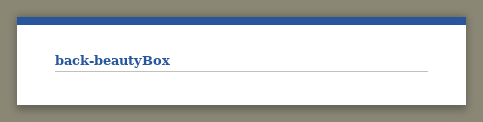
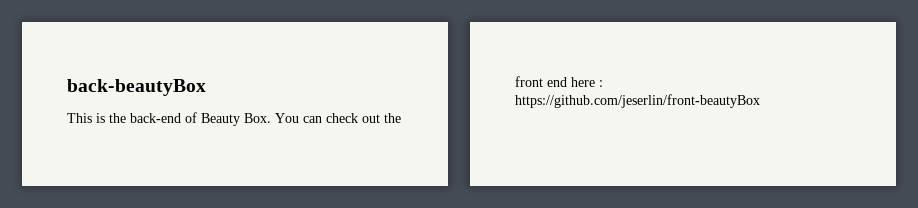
(170, 61) none -> [67,112,401,126] [515,76,603,87] [515,94,760,108] // This is the back-end of Beauty Box. You can check out the front end here : https://github.com/jeserlin/front-beautyBox

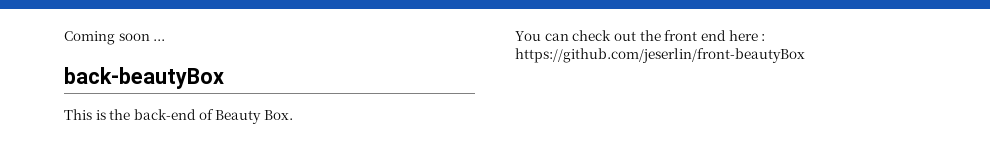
(67, 87) none -> [64,31,166,45] Coming soon ... //
(271, 118) none -> (293, 115) //

